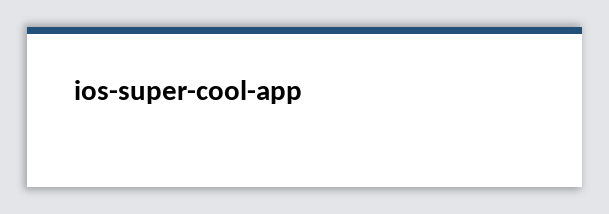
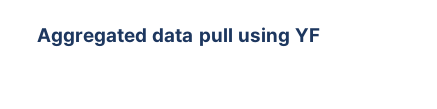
[74,80,302,104] ios-super-cool-app -> [37,27,321,47] Aggregated data pull using YF

